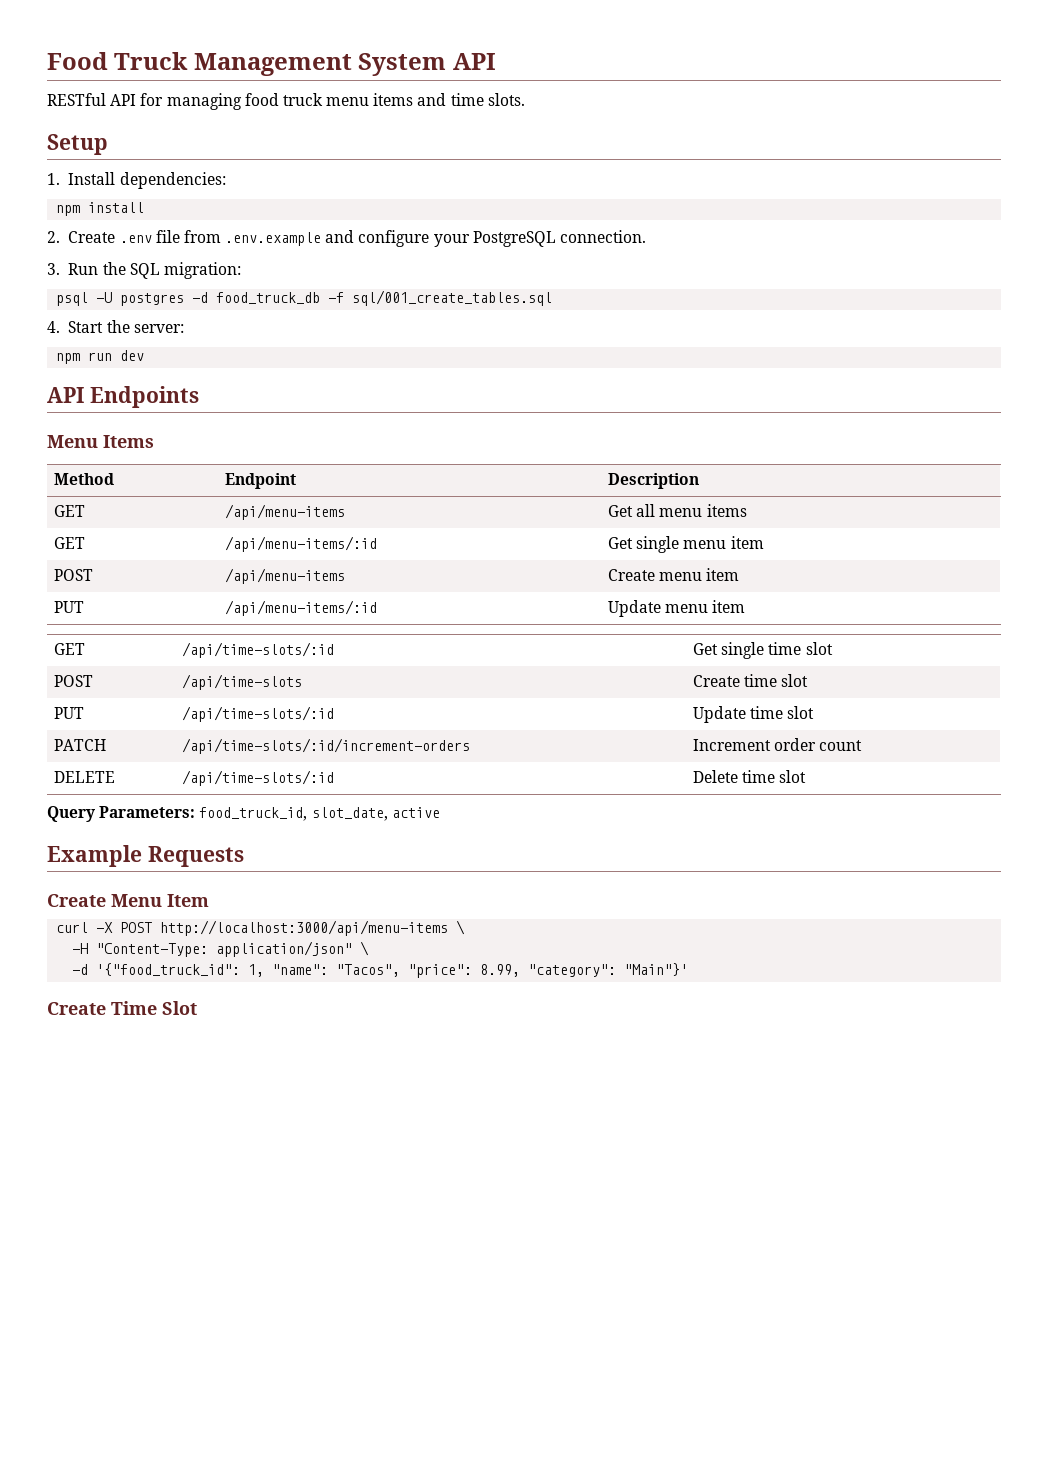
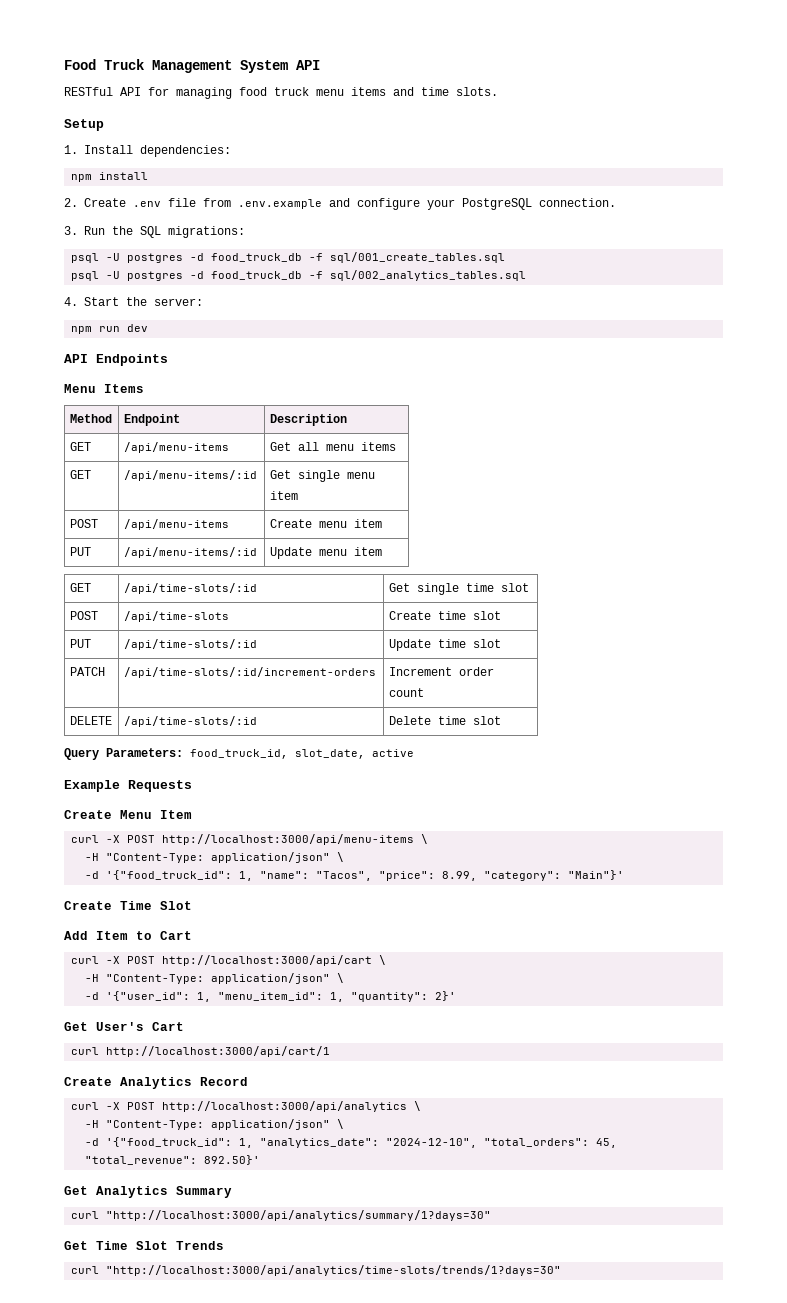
[163,262,241,279] migration: -> [168,226,245,238] migrations:
(553, 298) none -> [71,270,527,281] // psql -U postgres -d food_truck_db -f sql/002_analytics_tables.sql
(197, 1008) none -> [64,931,192,940] [71,955,387,966] [85,973,345,984] [85,991,457,1002] [64,1022,184,1031] [71,1046,331,1057] [64,1077,248,1089] [71,1101,422,1112] [85,1119,345,1130] [85,1137,618,1148] [85,1155,261,1165] [64,1186,232,1198] [71,1210,492,1221] [64,1241,224,1250] [71,1265,562,1276] // Add Item to Cart // curl -X POST http://localhost:3000/api/cart \ // -H "Content-Type: application/json" \ // -d '{"user_id": 1, "menu_item_id": 1, "quantity": 2}' // Get User's Cart // curl http://localhost:3000/api/cart/1 // Create Analytics Record // curl -X POST http://localhost:3000/api/analytics \ // -H "Content-Type: application/json" \ // -d '{"food_truck_id": 1, "analytics_date": "2024-12-10", "total_orders": 45, "total_revenue": 892.50}' // Get Analytics Summary // curl "http://localhost:3000/api/analytics/summary/1?days=30" // Get Time Slot Trends // curl "http://localhost:3000/api/analytics/time-slots/trends/1?days=30"

